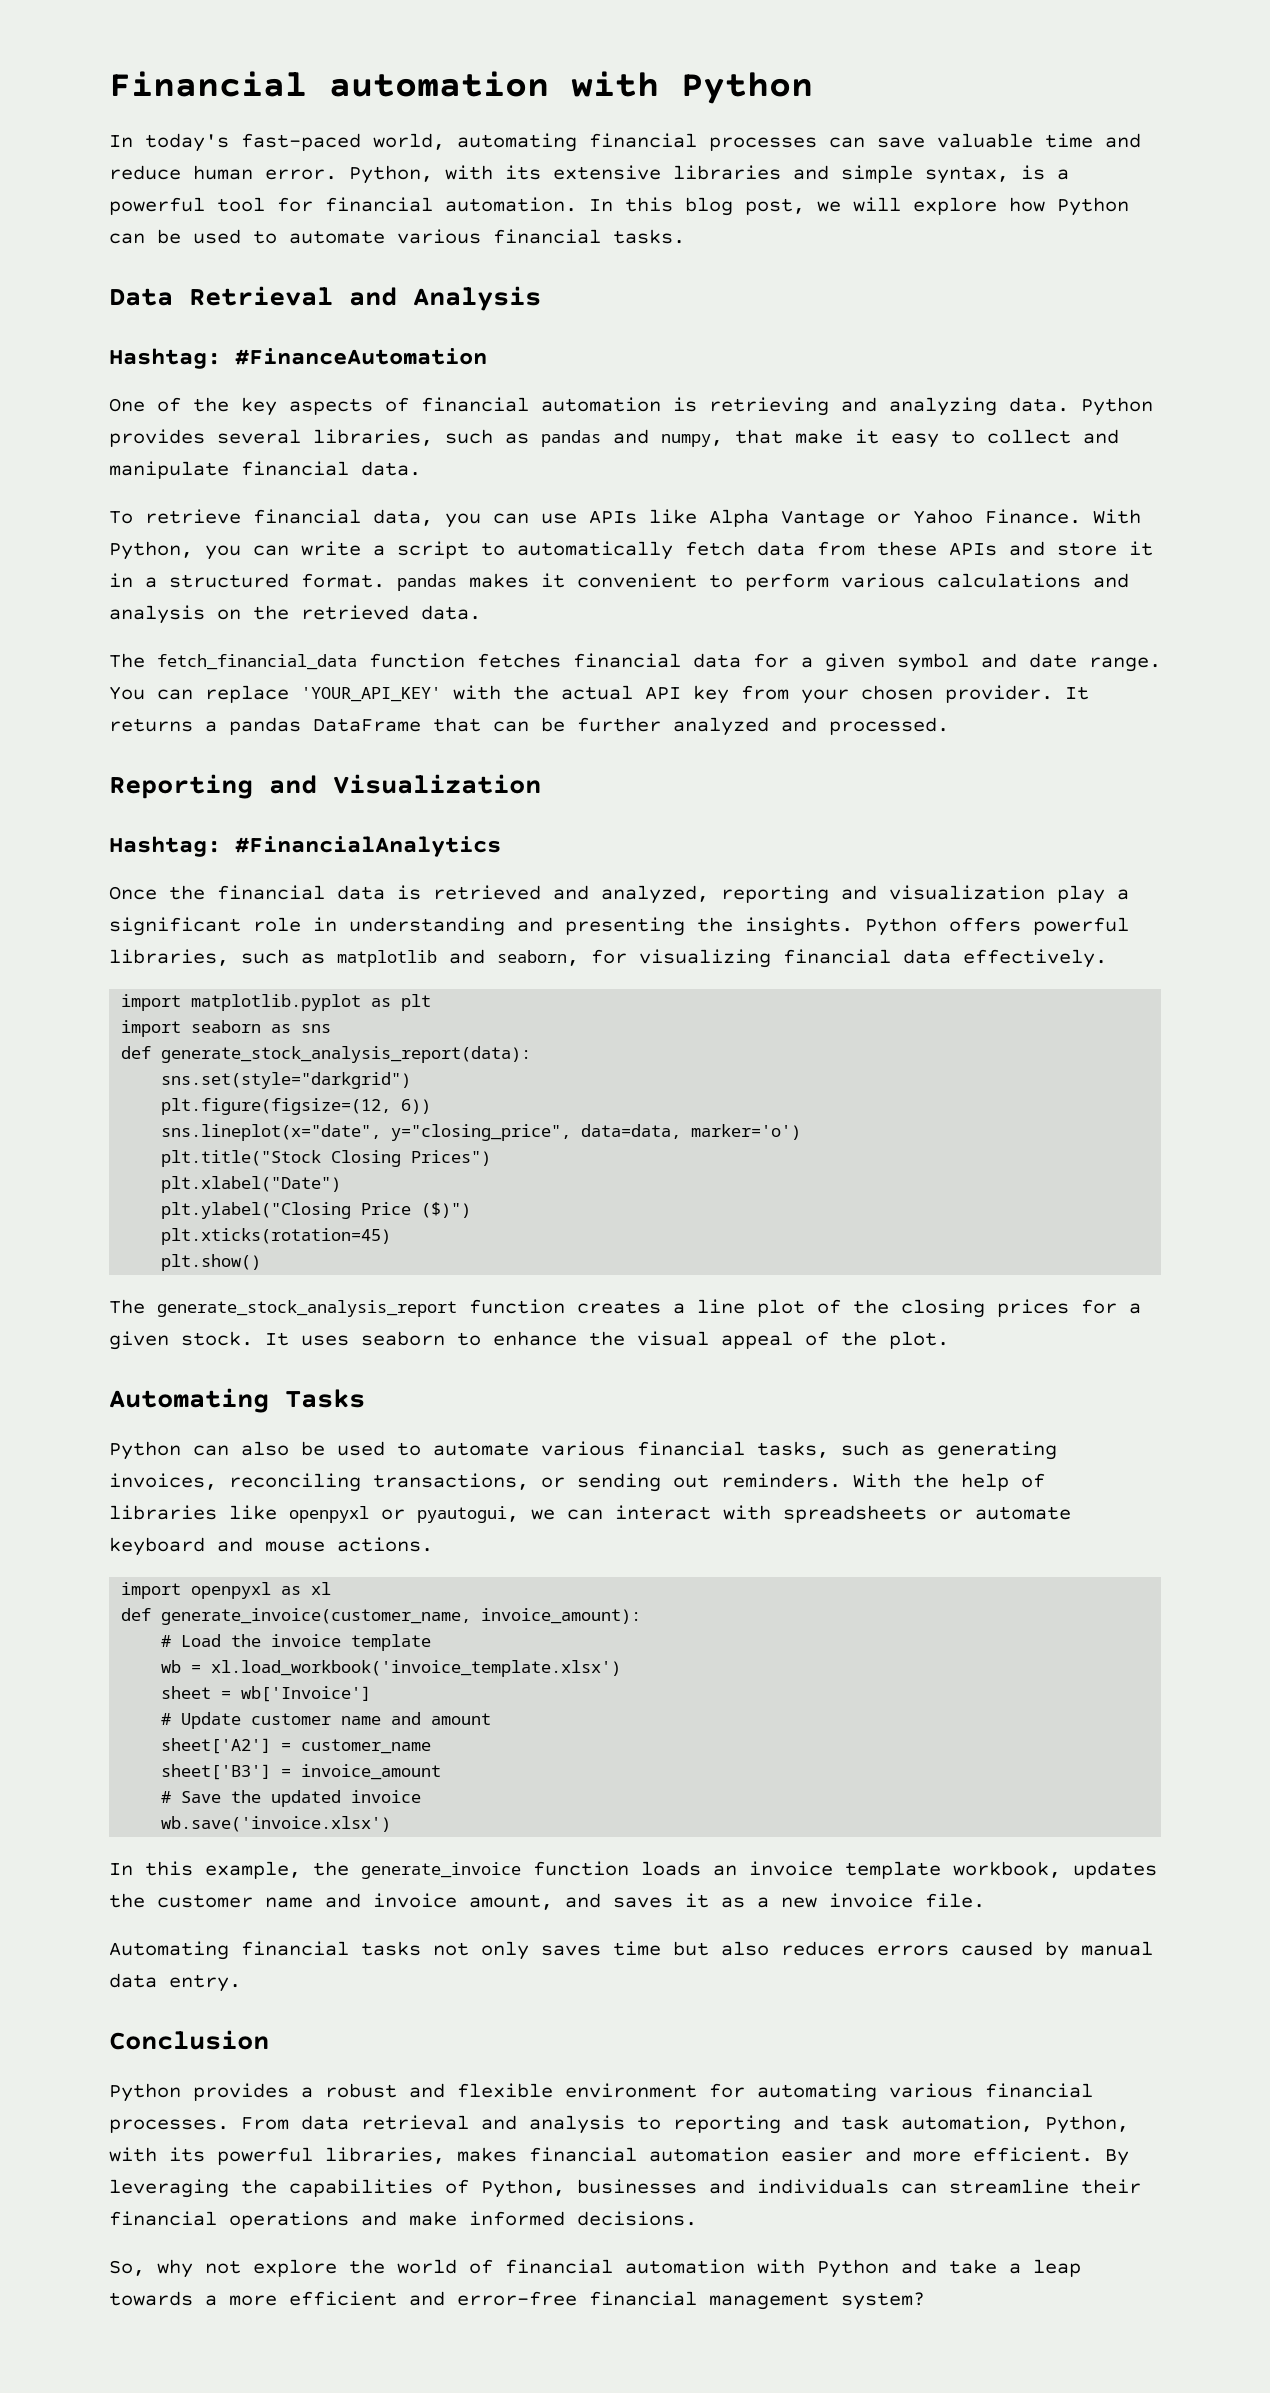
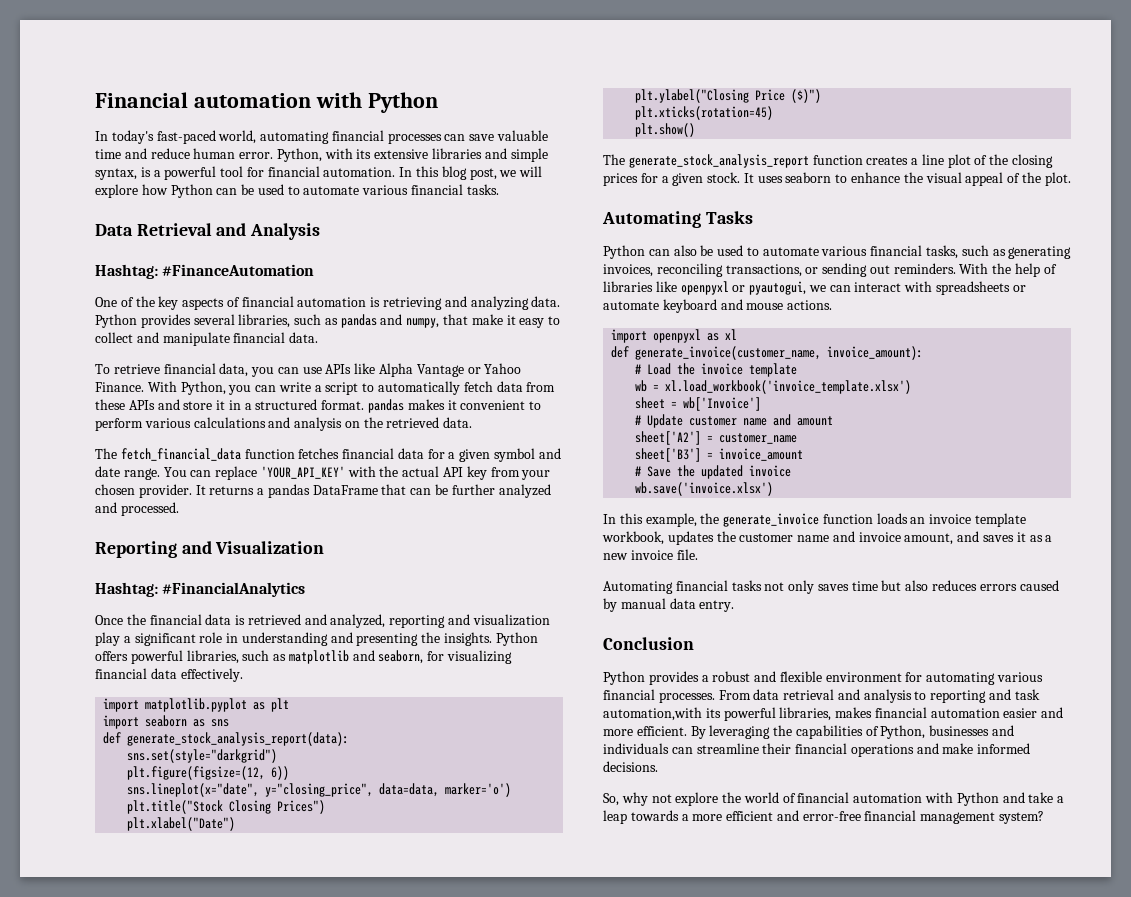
[901,2115,1129,2134] [109,2147,157,2162] automation, Python, with -> [603,707,702,721] automation,with

